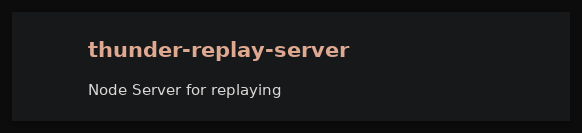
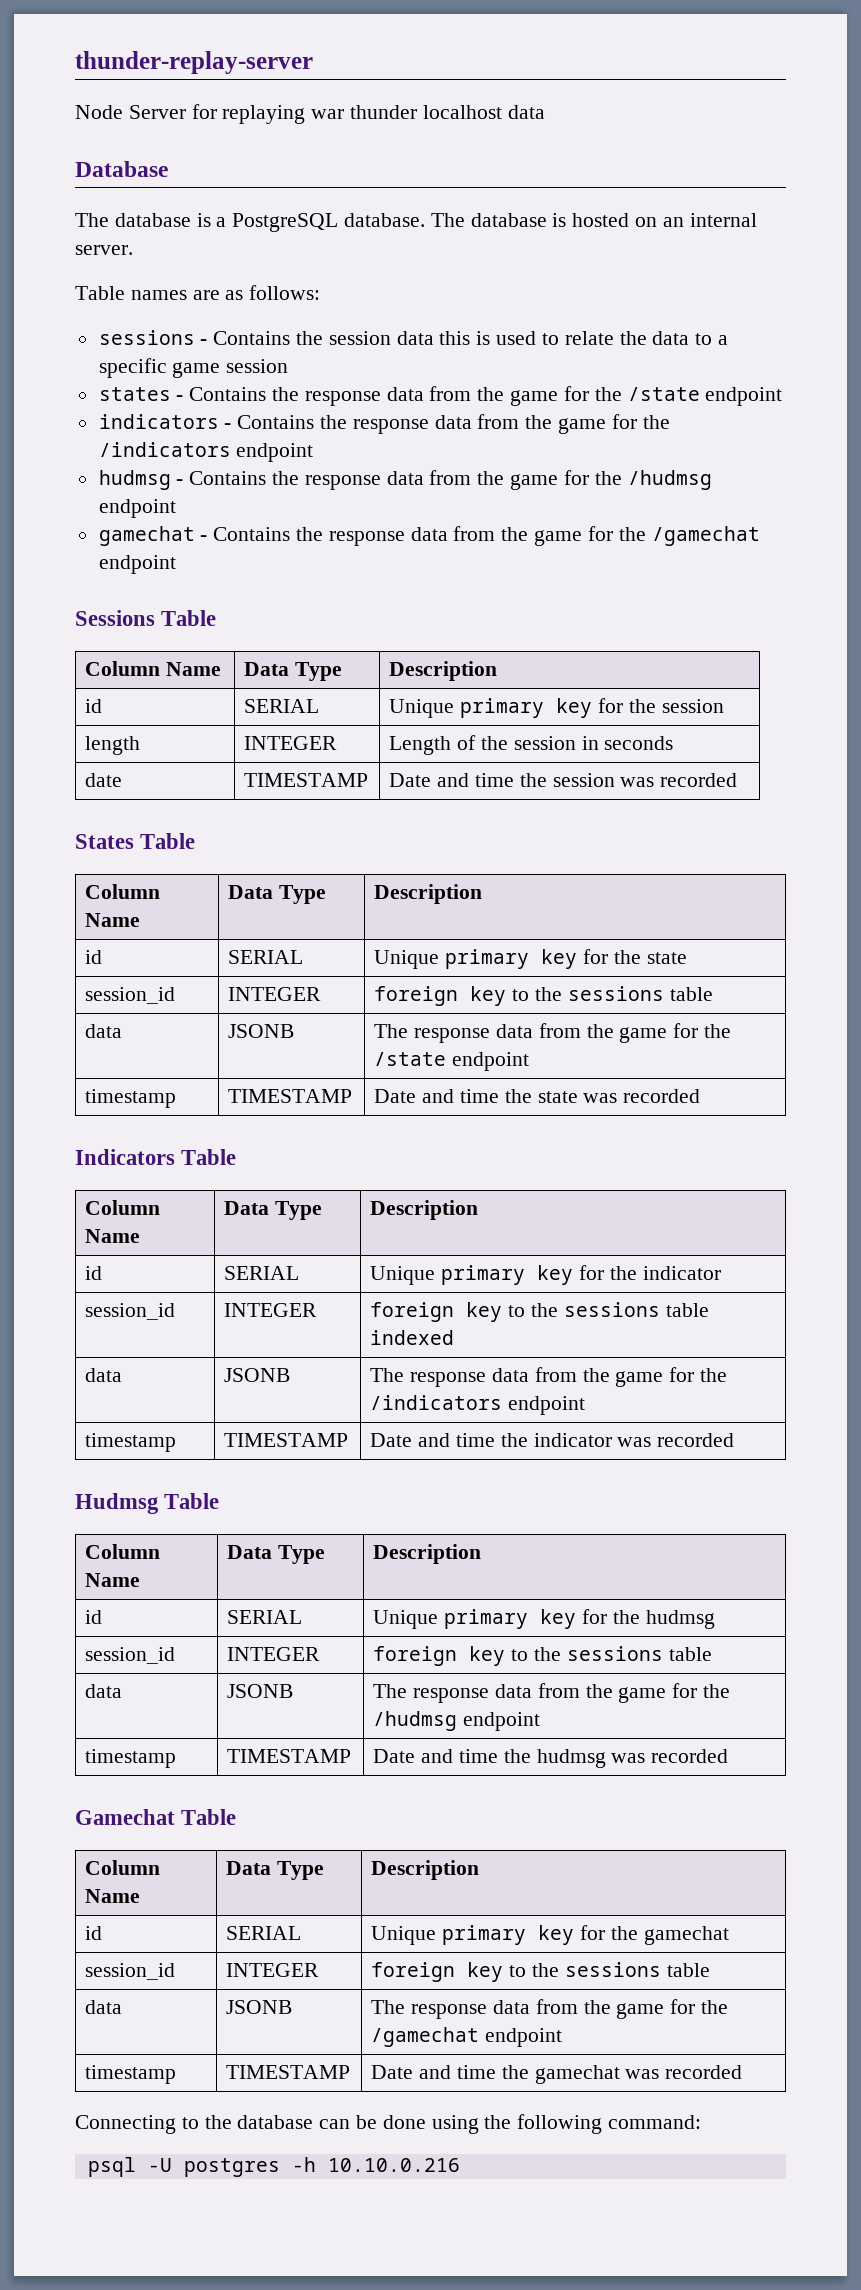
(282, 91) none -> [311,105,545,119] [75,161,168,177] [75,213,757,232] [75,245,133,255] [75,285,321,300] [98,330,728,345] [98,358,289,378] [98,386,783,406] [98,414,670,434] [98,442,314,462] [98,470,712,490] [98,499,176,518] [98,526,760,546] [98,555,176,574] [75,610,217,626] [85,661,222,676] [244,662,343,681] [389,661,498,681] [85,699,103,713] [244,699,320,713] [389,698,724,718] [85,736,141,755] [244,736,338,750] [389,735,674,755] [85,773,123,787] [244,773,369,787] [389,773,738,787] [75,833,196,849] [85,884,161,899] [85,913,141,927] [228,885,327,904] [374,884,483,904] [85,950,103,964] [228,950,304,964] [374,949,687,969] [85,987,176,1004] [228,987,322,1001] [374,986,713,1006] [85,1024,123,1038] [228,1024,295,1038] [374,1023,731,1043] [374,1052,530,1071] [85,1089,177,1108] [228,1089,353,1103] [374,1089,701,1103] [75,1149,237,1165] [85,1200,161,1215] [85,1229,141,1243] [224,1201,323,1220] [370,1200,479,1220] [85,1266,103,1280] [224,1266,300,1280] [370,1265,721,1285] [85,1303,176,1320] [224,1303,318,1317] [370,1302,709,1322] [370,1330,455,1345] [85,1368,123,1382] [224,1368,291,1382] [370,1367,727,1387] [370,1395,586,1415] [85,1433,177,1452] [224,1433,349,1447] [370,1433,735,1447] [75,1493,220,1514] [85,1544,161,1559] [85,1573,141,1587] [227,1545,326,1564] [373,1544,482,1564] [85,1610,103,1624] [227,1610,303,1624] [373,1609,715,1629] [85,1647,176,1664] [227,1647,321,1661] [373,1646,712,1666] [85,1684,123,1698] [227,1684,294,1698] [373,1683,730,1703] [373,1711,541,1731] [85,1749,177,1768] [227,1749,352,1763] [373,1749,729,1768] [75,1809,237,1825] [85,1860,161,1875] [85,1889,141,1903] [226,1861,325,1880] [371,1860,480,1880] [85,1926,103,1940] [226,1926,302,1940] [371,1925,729,1945] [85,1963,176,1980] [226,1963,320,1977] [371,1962,710,1982] [85,2000,123,2014] [226,2000,293,2014] [371,1999,728,2019] [371,2027,563,2047] [85,2065,177,2084] [226,2065,351,2079] [371,2065,743,2084] [75,2114,702,2134] [87,2157,460,2177] war thunder localhost data // Database // The database is a PostgreSQL database. The database is hosted on an internal server. // Table names are as follows: // sessions - Contains the session data this is used to relate the data to a specific game session // states - Contains the response data from the game for the /state endpoint // indicators - Contains the response data from the game for the /indicators endpoint // hudmsg - Contains the response data from the game for the /hudmsg endpoint // gamechat - Contains the response data from the game for the /gamechat endpoint // Sessions Table // Column Name | Data Type | Description // id | SERIAL | Unique primary key for the session // length | INTEGER | Length of the session in seconds // date | TIMESTAMP | Date and time the session was recorded // States Table // Column Name | Data Type | Description // id | SERIAL | Unique primary key for the state // session_id | INTEGER | foreign key to the sessions table // data | JSONB | The response data from the game for the /state endpoint // timestamp | TIMESTAMP | Date and time the state was recorded // Indicators Table // Column Name | Data Type | Description // id | SERIAL | Unique primary key for the indicator // session_id | INTEGER | foreign key to the sessions table indexed // data | JSONB | The response data from the game for the /indicators endpoint // timestamp | TIMESTAMP | Date and time the indicator was recorded // Hudmsg Table // Column Name | Data Type | Description // id | SERIAL | Unique primary key for the hudmsg // session_id | INTEGER | foreign key to the sessions table // data | JSONB | The response data from the game for the /hudmsg endpoint // timestamp | TIMESTAMP | Date and time the hudmsg was recorded // Gamechat Table // Column Name | Data Type | Description // id | SERIAL | Unique primary key for the gamechat // session_id | INTEGER | foreign key to the sessions table // data | JSONB | The response data from the game for the /gamechat endpoint // timestamp | TIMESTAMP | Date and time the gamechat was recorded // Connecting to the database can be done using the following command: // psql -U postgres -h 10.10.0.216

